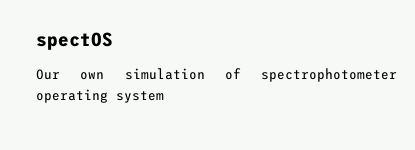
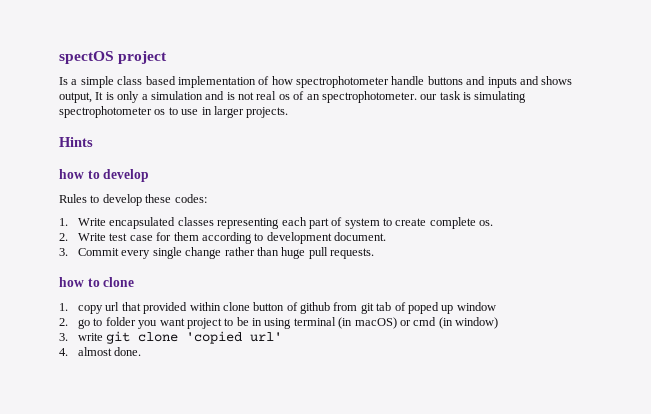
[36,68,397,82] [36,89,164,103] // Our own simulation of spectrophotometer operating system -> [118,51,168,64] [59,76,573,88] [59,91,527,103] [59,106,289,118] [59,137,93,147] [59,169,150,182] [59,194,207,206] [59,217,494,229] [59,232,387,244] [59,247,375,259] [59,277,135,287] [59,302,496,314] [59,317,499,329] [59,331,283,344] [59,347,142,356] project // Is a simple class based implementation of how spectrophotometer handle buttons and inputs and shows output, It is only a simulation and is not real os of an spectrophotometer. our task is simulating spectrophotometer os to use in larger projects. // Hints // how to develop // Rules to develop these codes: // 1. Write encapsulated classes representing each part of system to create complete os. // 2. Write test case for them according to development document. // 3. Commit every single change rather than huge pull requests. // how to clone // 1. copy url that provided within clone button of github from git tab of poped up window // 2. go to folder you want project to be in using terminal (in macOS) or cmd (in window) // 3. write git clone 'copied url' // 4. almost done.

